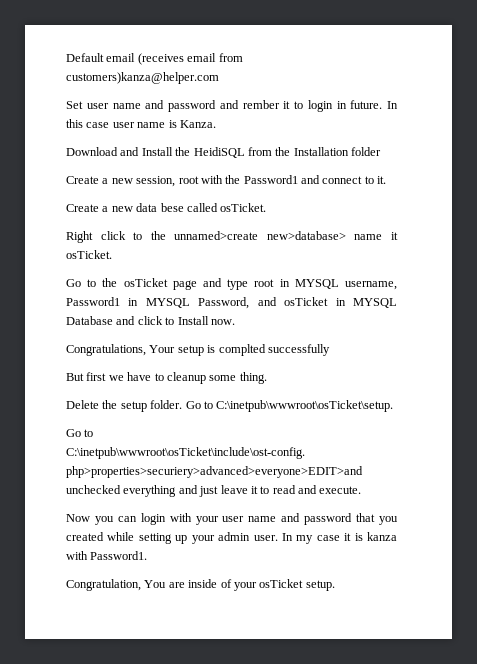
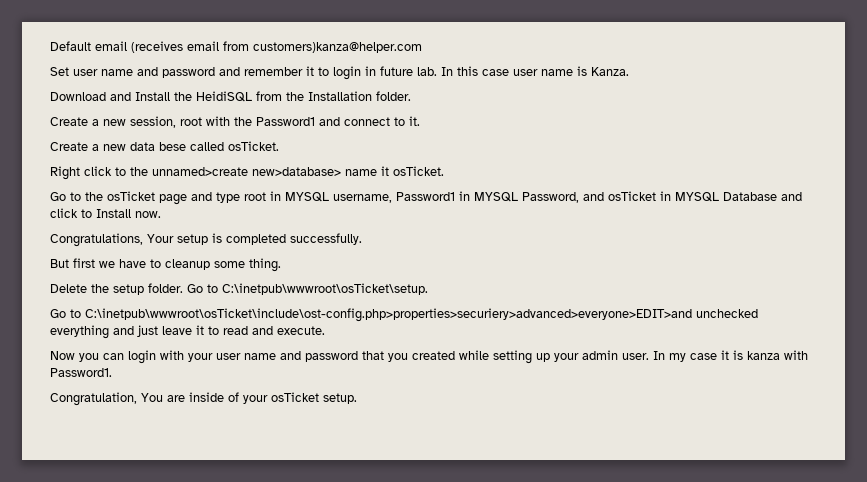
[242,100,280,109] rember -> [244,67,303,76] remember
[350,100,383,109] future. -> [380,66,437,76] future lab.
[351,147,381,156] folder -> [376,91,411,101] folder.
[218,344,330,356] complted successfully -> [226,233,362,245] completed successfully.

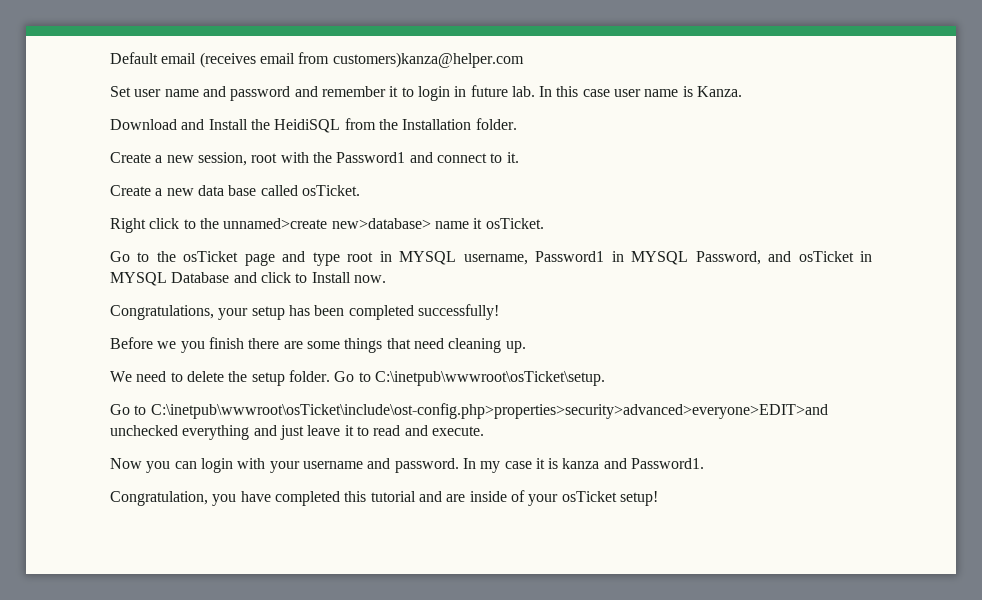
[159,142,186,151] bese -> [228,185,257,196] base
[147,233,362,245] [50,258,281,272] [50,284,87,293] Your setup is completed successfully. // But first we have to cleanup some thing. // Delete -> [218,304,499,320] [110,337,526,353] [110,371,224,382] your setup has been completed successfully! // Before we you finish there are some things that need cleaning up. // We need to delete
[85,308,692,322] C:\inetpub\wwwroot\osTicket\include\ost-config.php>properties>securiery>advanced>everyone>EDIT>and -> [150,403,828,419] C:\inetpub\wwwroot\osTicket\include\ost-config.php>properties>security>advanced>everyone>EDIT>and
[216,350,649,364] user name and password that you created while setting up your admin user. -> [302,458,459,473] username and password.
[784,350,808,360] with -> [603,458,627,469] and
[141,393,163,402] You -> [212,491,442,506] you have completed this tutorial and
[323,393,357,404] setup. -> [619,491,658,506] setup!

